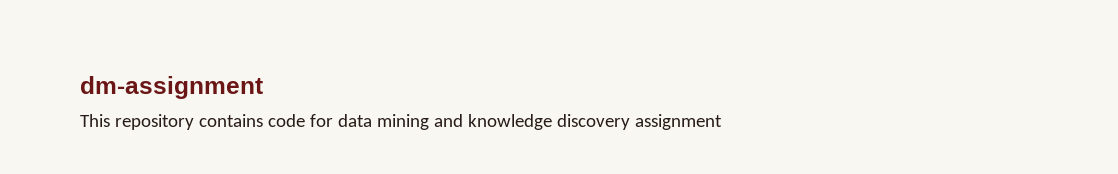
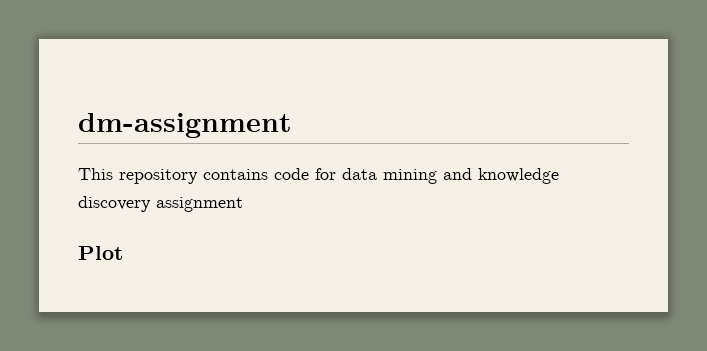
(722, 122) none -> [78,246,123,260] // Plot

